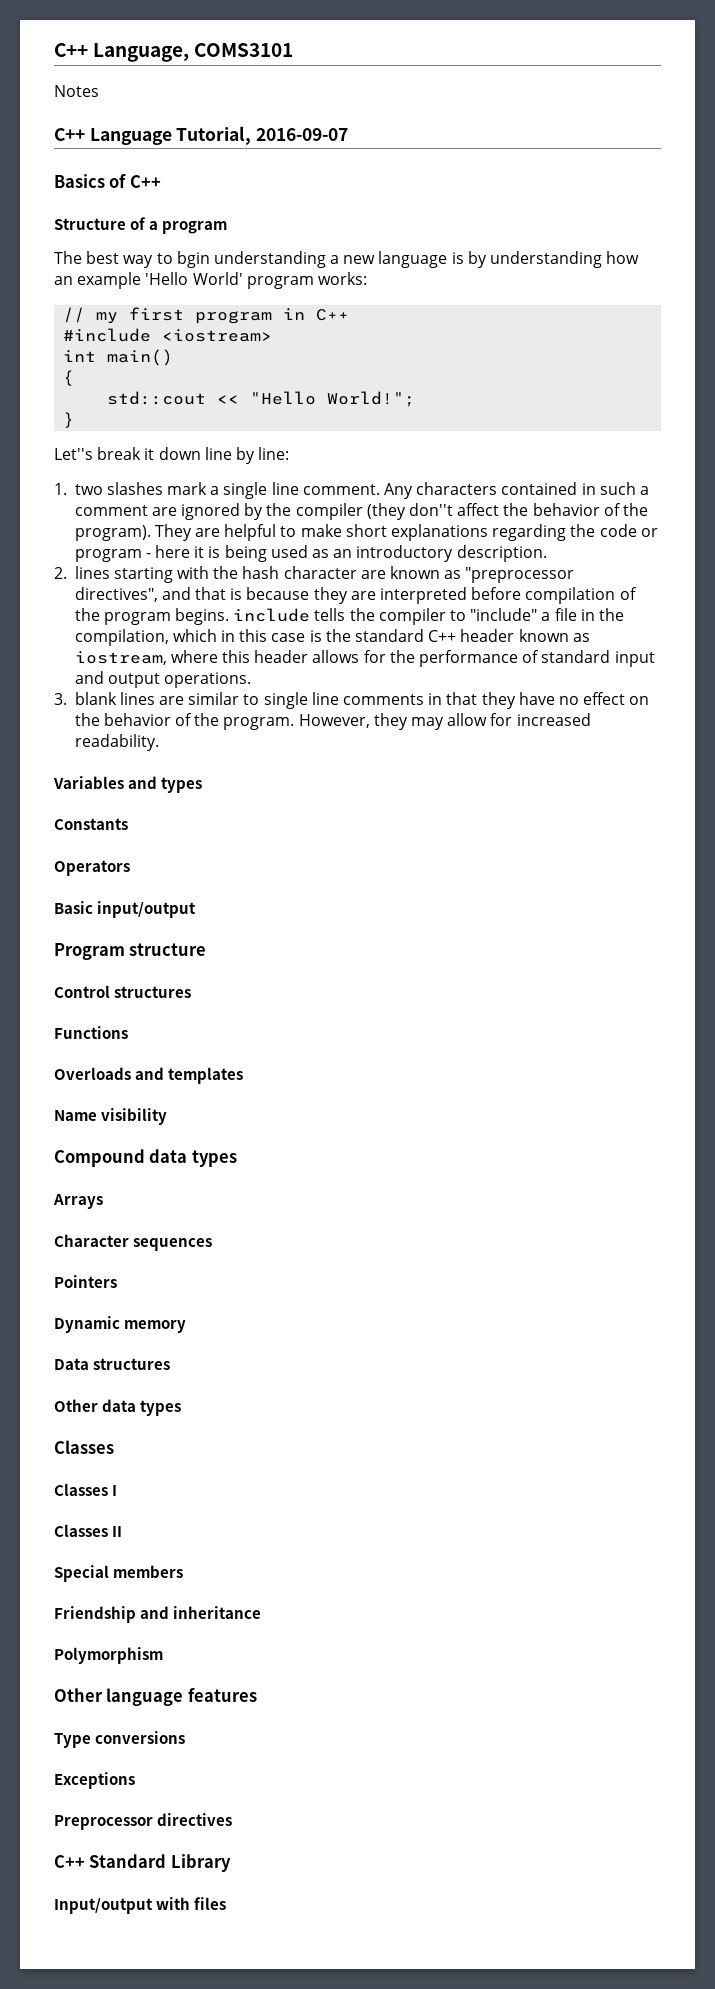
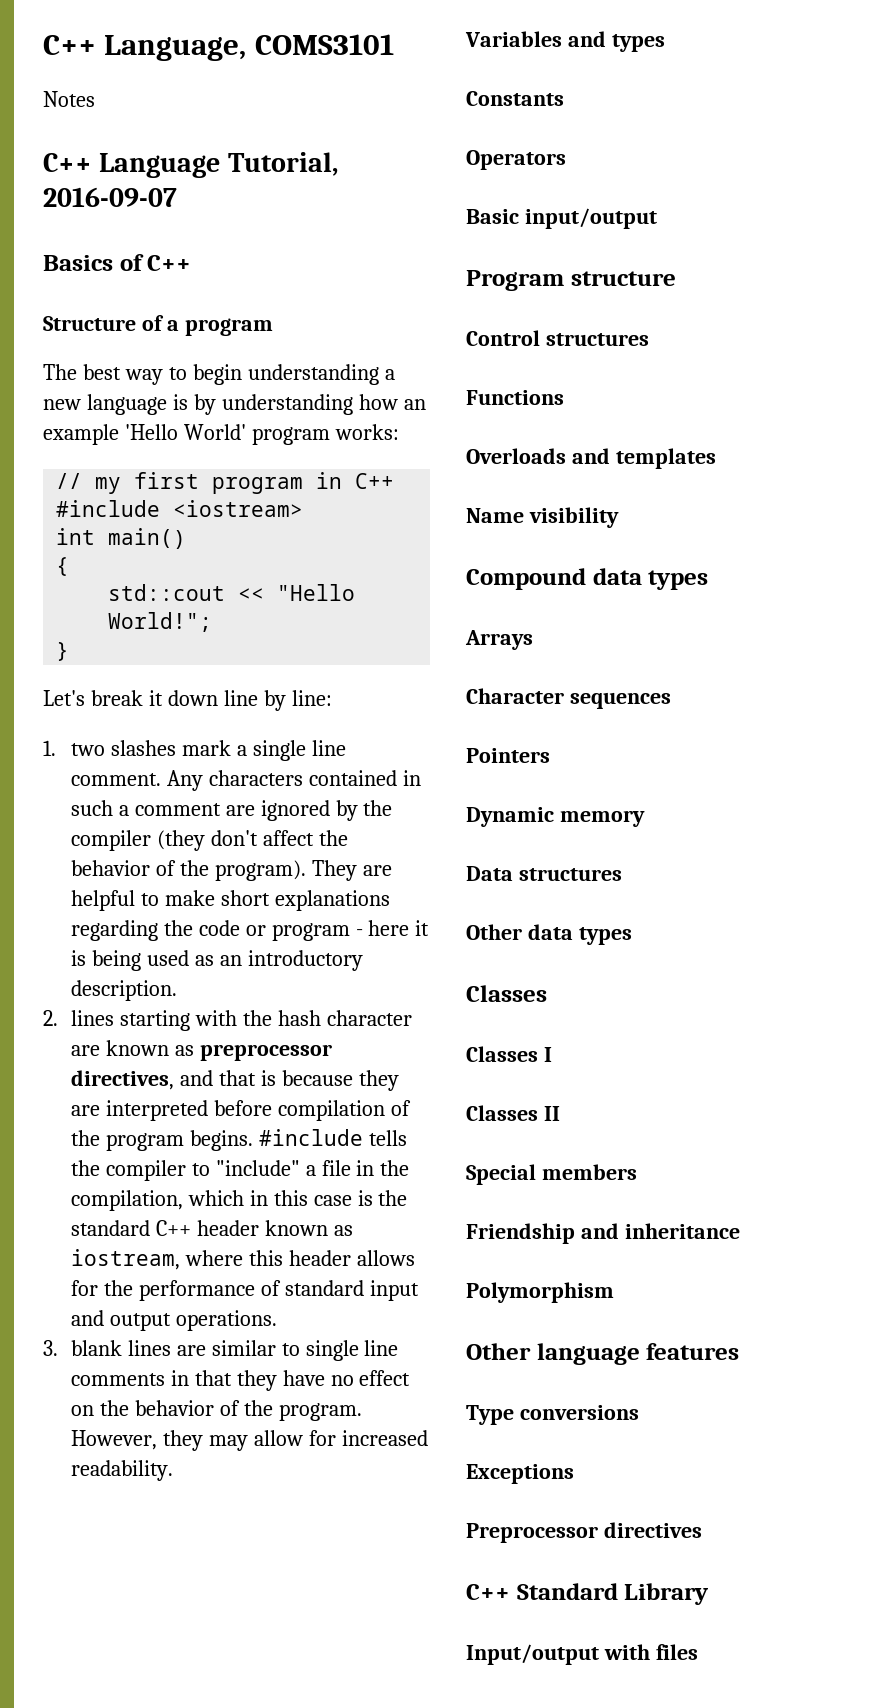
[176,251,210,268] bgin -> [192,364,242,385] begin
[54,448,93,460] Let''s -> [43,690,85,706] Let's
[409,503,454,516] don''t -> [210,830,258,846] don't
[465,567,575,583] [74,587,158,602] "preprocessor directives", -> [199,1044,332,1061] [70,1070,174,1090] preprocessor directives,
[233,608,311,622] include -> [258,1129,363,1146] #include

